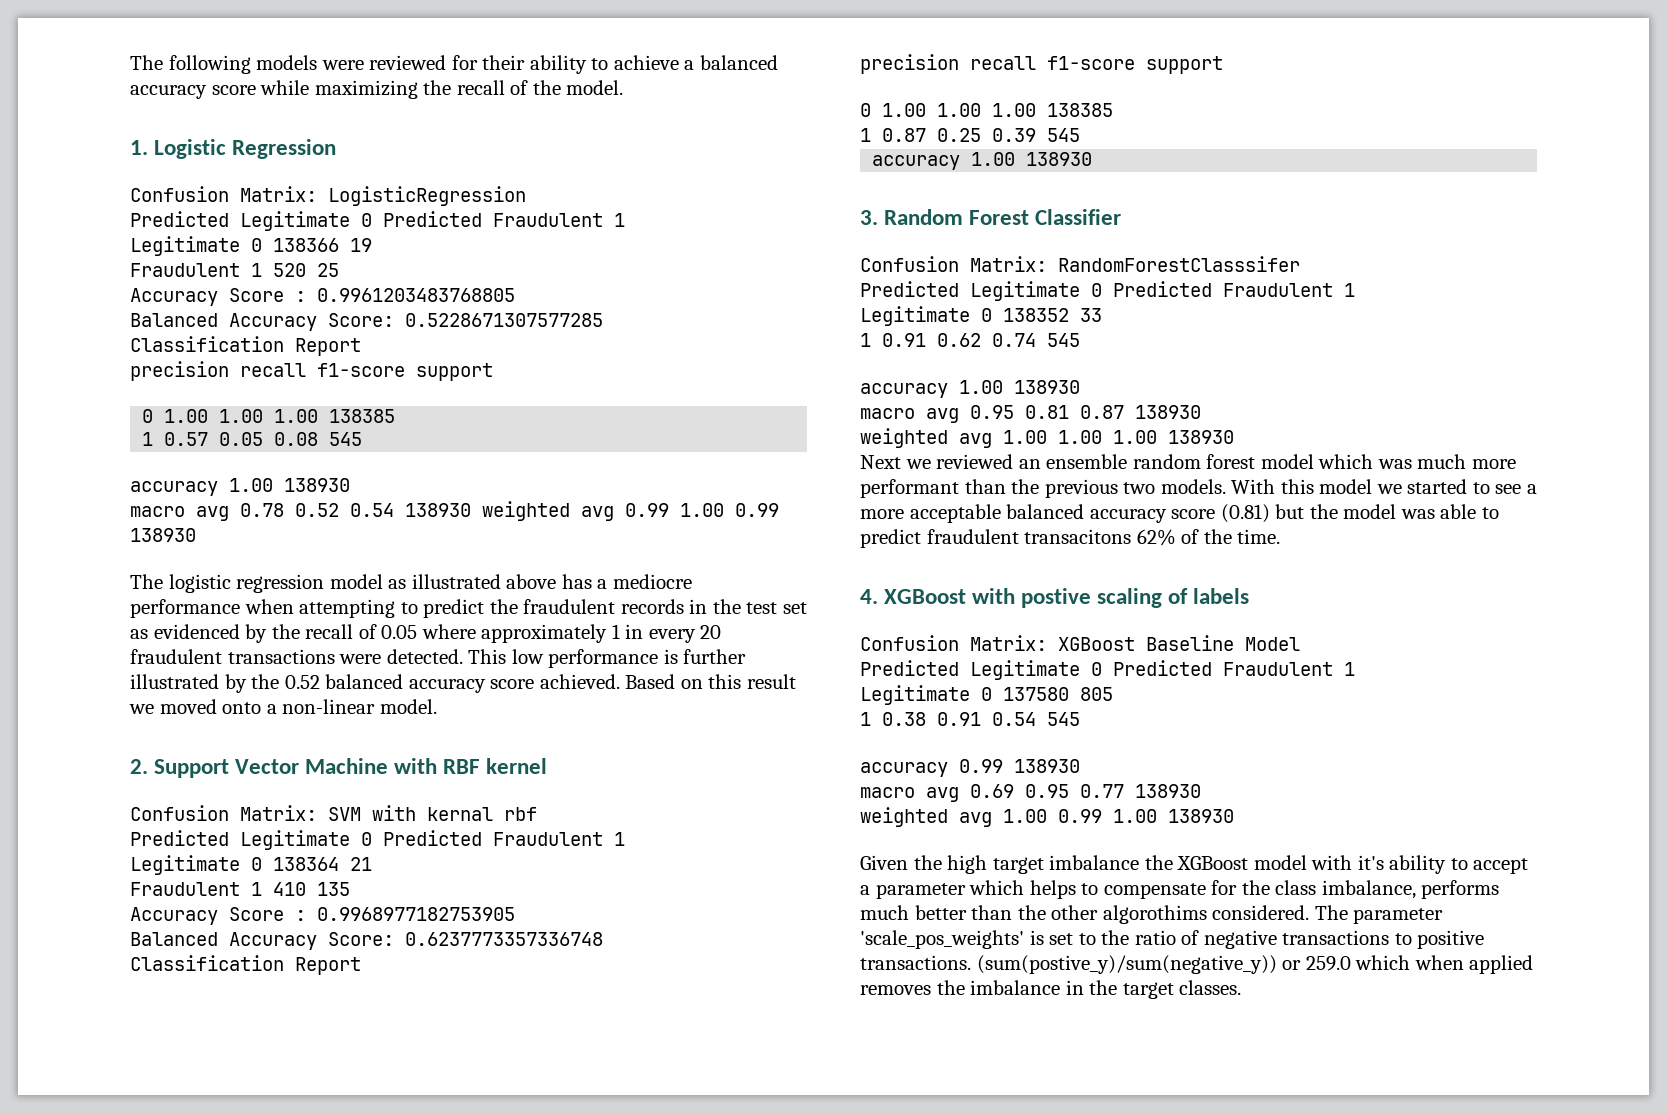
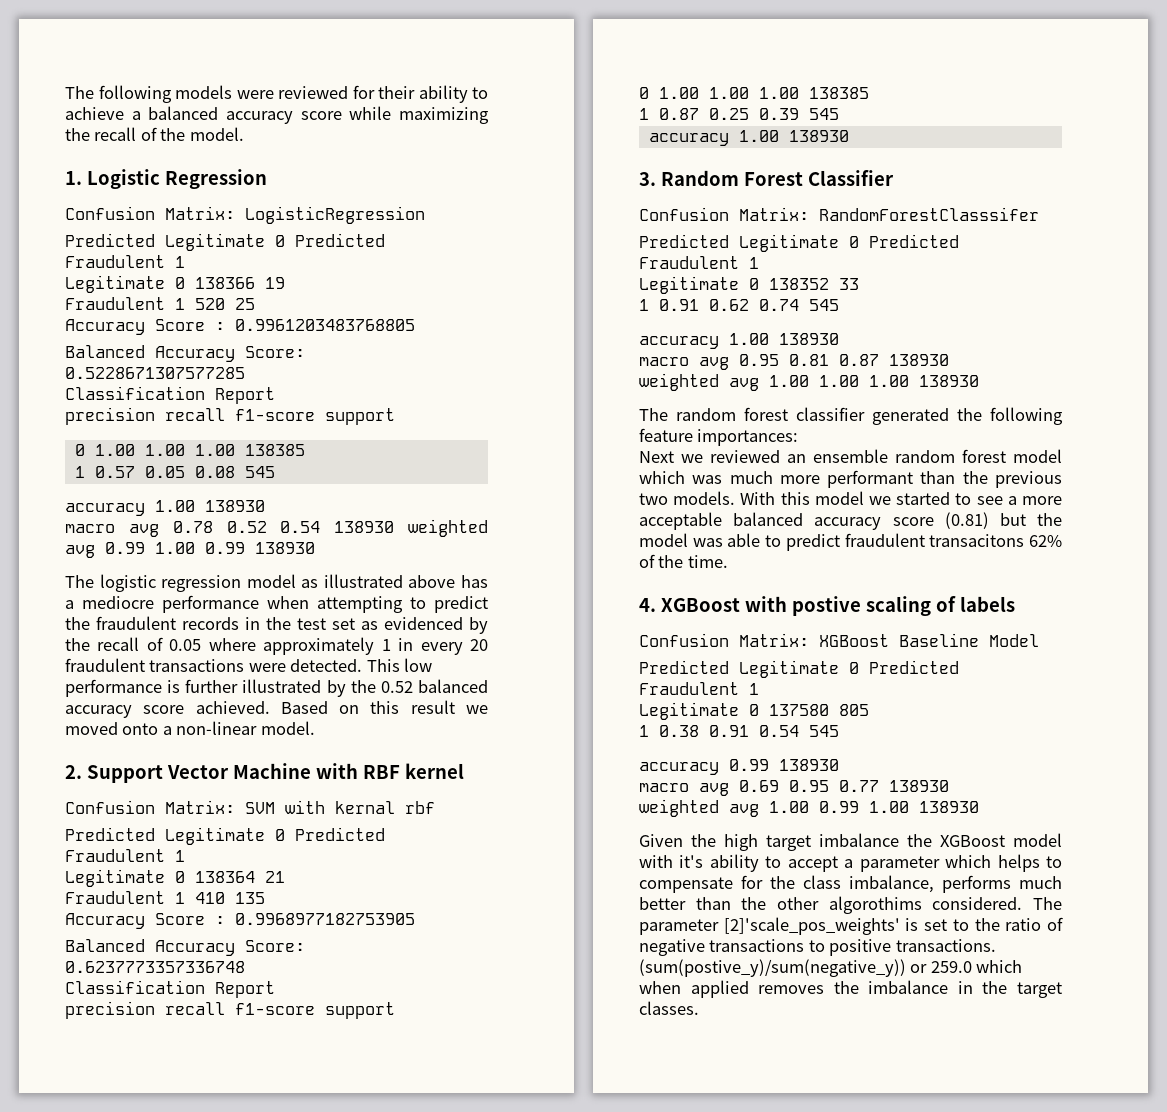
(1234, 437) none -> [639,407,1063,425] [639,428,799,446] // The random forest classifier generated the following feature importances:
[860,930,1024,949] 'scale_pos_weights' -> [723,917,900,935] [2]'scale_pos_weights'

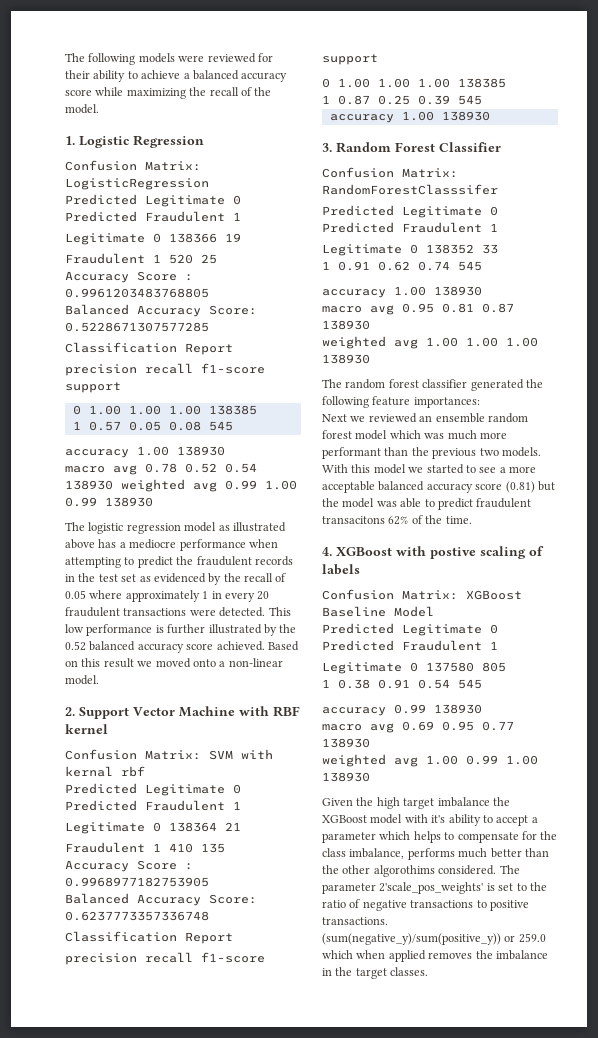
[723,917,900,935] [2]'scale_pos_weights' -> [379,882,484,894] 2'scale_pos_weights'
[639,959,906,977] (sum(postive_y)/sum(negative_y)) -> [322,933,501,945] (sum(negative_y)/sum(positive_y))

